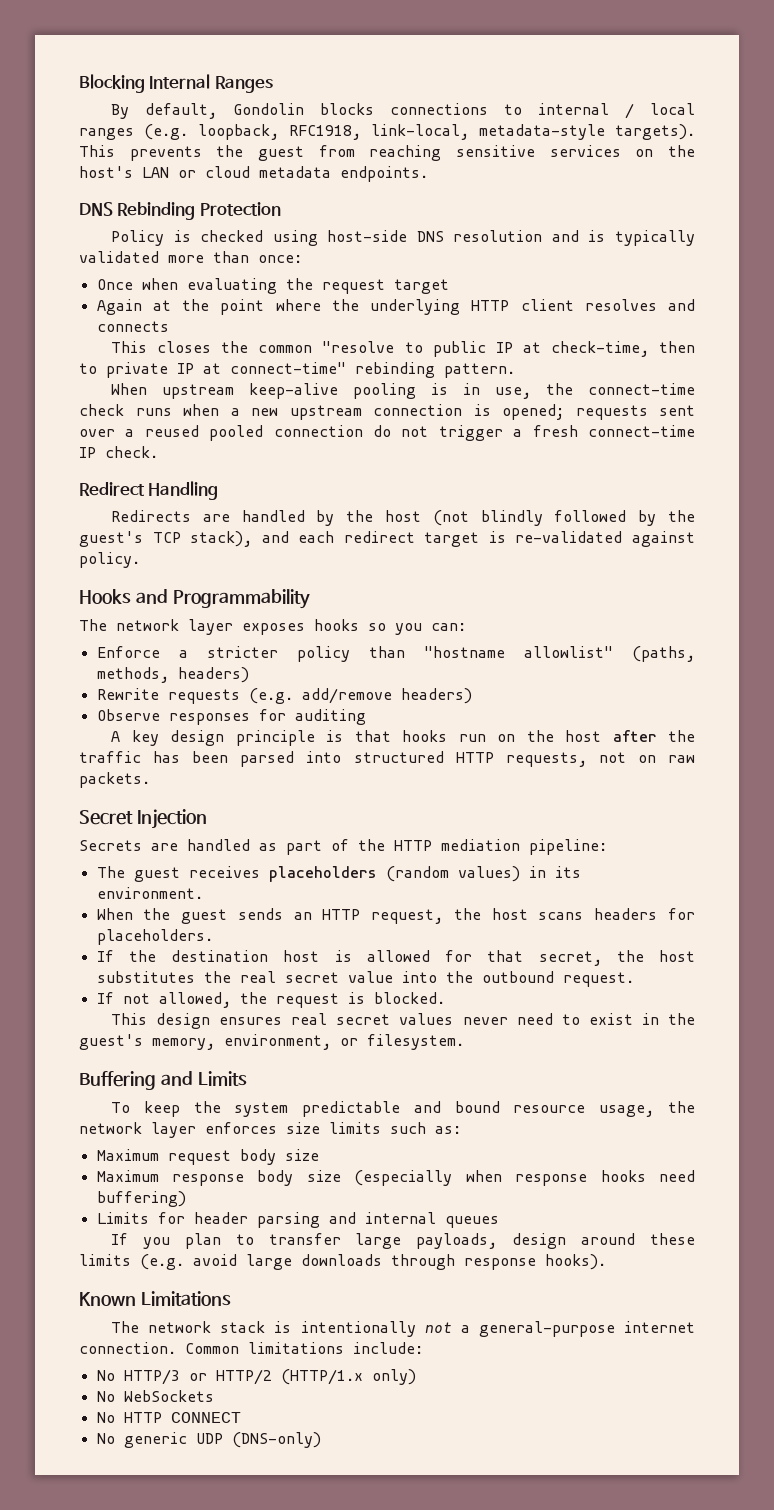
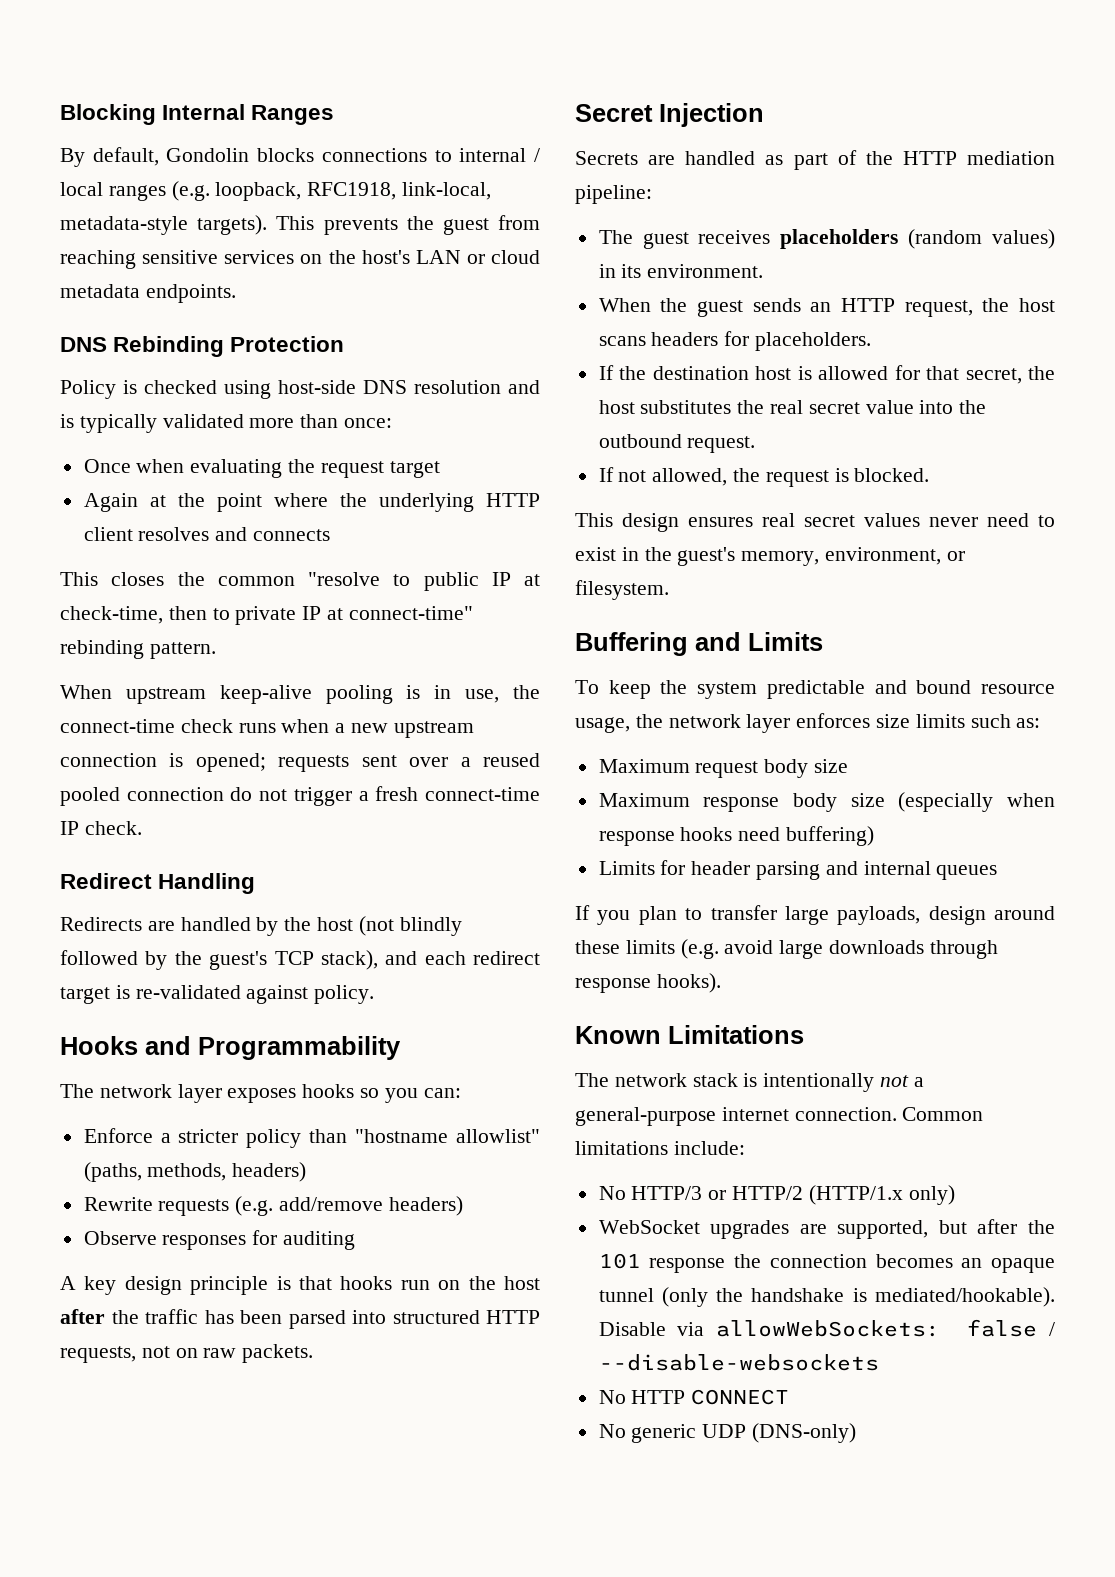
[96,1390,214,1402] No WebSockets -> [598,1219,1055,1239] [598,1253,1055,1273] [598,1287,1055,1307] [598,1319,1055,1337] [598,1354,879,1371] WebSocket upgrades are supported, but after the 101 response the connection becomes an opaque tunnel (only the handshake is mediated/hookable). Disable via allowWebSockets: false / --disable-websockets

